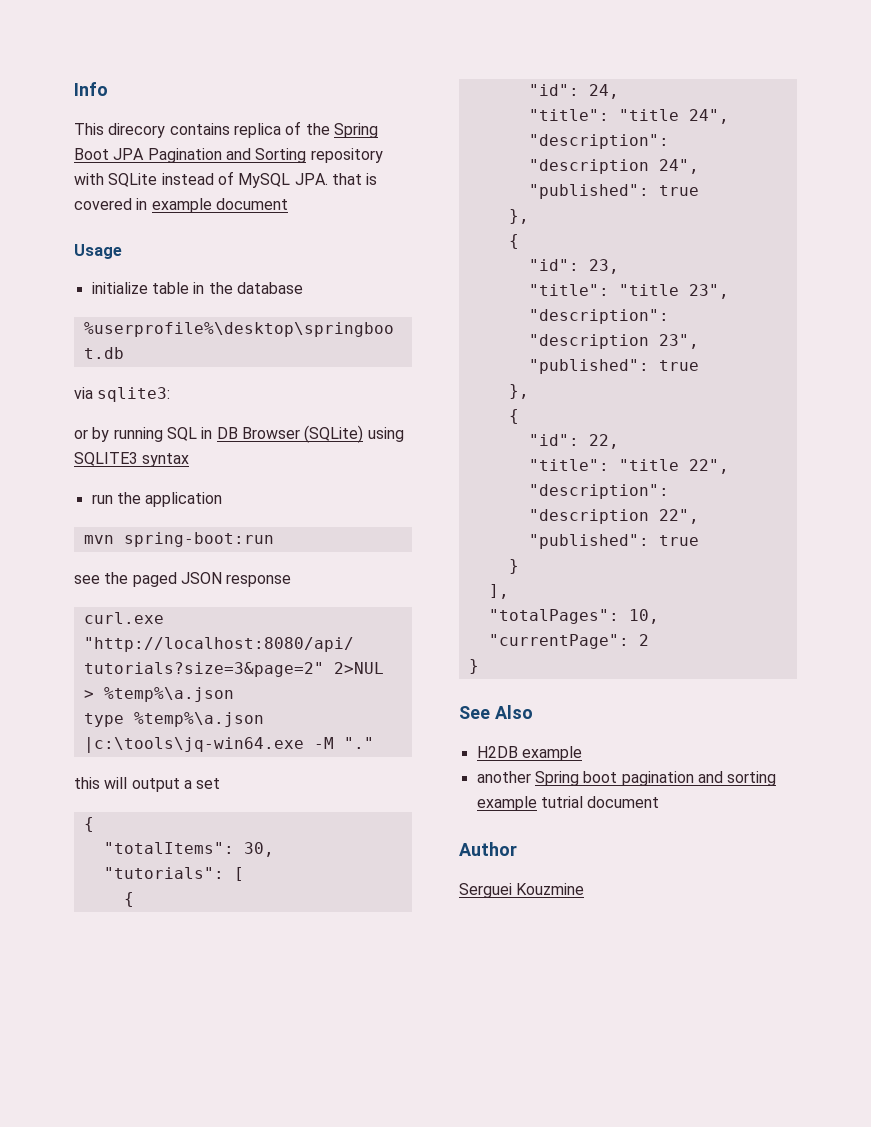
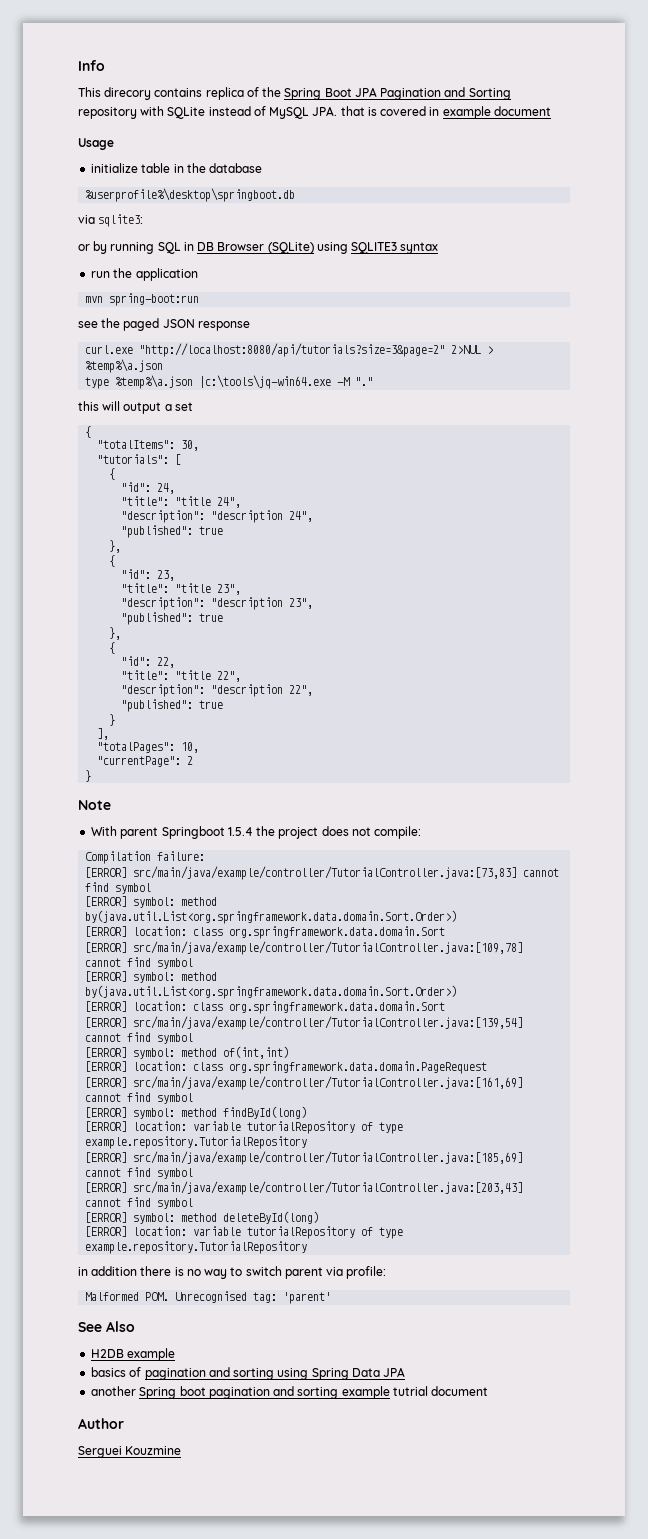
[459,705,533,719] [476,746,582,761] See Also // H2DB example -> [78,800,111,810] [91,826,422,839] [85,851,206,864] [85,866,560,880] [85,882,152,894] [85,896,218,908] [85,910,458,924] [85,926,446,939] [85,941,524,955] [85,957,194,969] [85,971,218,983] [85,985,458,999] [85,1001,446,1014] [85,1016,524,1030] [85,1032,194,1044] [85,1046,290,1059] [85,1061,488,1074] [85,1076,524,1090] [85,1092,194,1104] [85,1106,308,1119] [85,1121,404,1134] [85,1136,308,1149] [85,1151,524,1165] [85,1167,194,1179] [85,1181,524,1195] [85,1197,194,1209] [85,1211,320,1224] [85,1226,404,1239] [85,1241,308,1254] [78,1266,387,1279] [85,1291,332,1304] [78,1321,135,1332] [91,1348,176,1361] [91,1367,406,1380] Note // With parent Springboot 1.5.4 the project does not compile: // Compilation failure: // [ERROR] src/main/java/example/controller/TutorialController.java:[73,83] cannot find symbol // [ERROR] symbol: method by(java.util.List<org.springframework.data.domain.Sort.Order>) // [ERROR] location: class org.springframework.data.domain.Sort // [ERROR] src/main/java/example/controller/TutorialController.java:[109,78] cannot find symbol // [ERROR] symbol: method by(java.util.List<org.springframework.data.domain.Sort.Order>) // [ERROR] location: class org.springframework.data.domain.Sort // [ERROR] src/main/java/example/controller/TutorialController.java:[139,54] cannot find symbol // [ERROR] symbol: method of(int,int) // [ERROR] location: class org.springframework.data.domain.PageRequest // [ERROR] src/main/java/example/controller/TutorialController.java:[161,69] cannot find symbol // [ERROR] symbol: method findById(long) // [ERROR] location: variable tutorialRepository of type example.repository.TutorialRepository // [ERROR] src/main/java/example/controller/TutorialController.java:[185,69] cannot find symbol // [ERROR] src/main/java/example/controller/TutorialController.java:[203,43] cannot find symbol // [ERROR] symbol: method deleteById(long) // [ERROR] location: variable tutorialRepository of type example.repository.TutorialRepository // in addition there is no way to switch parent via profile: // Malformed POM. Unrecognised tag: 'parent' // See Also // H2DB example // basics of pagination and sorting using Spring Data JPA

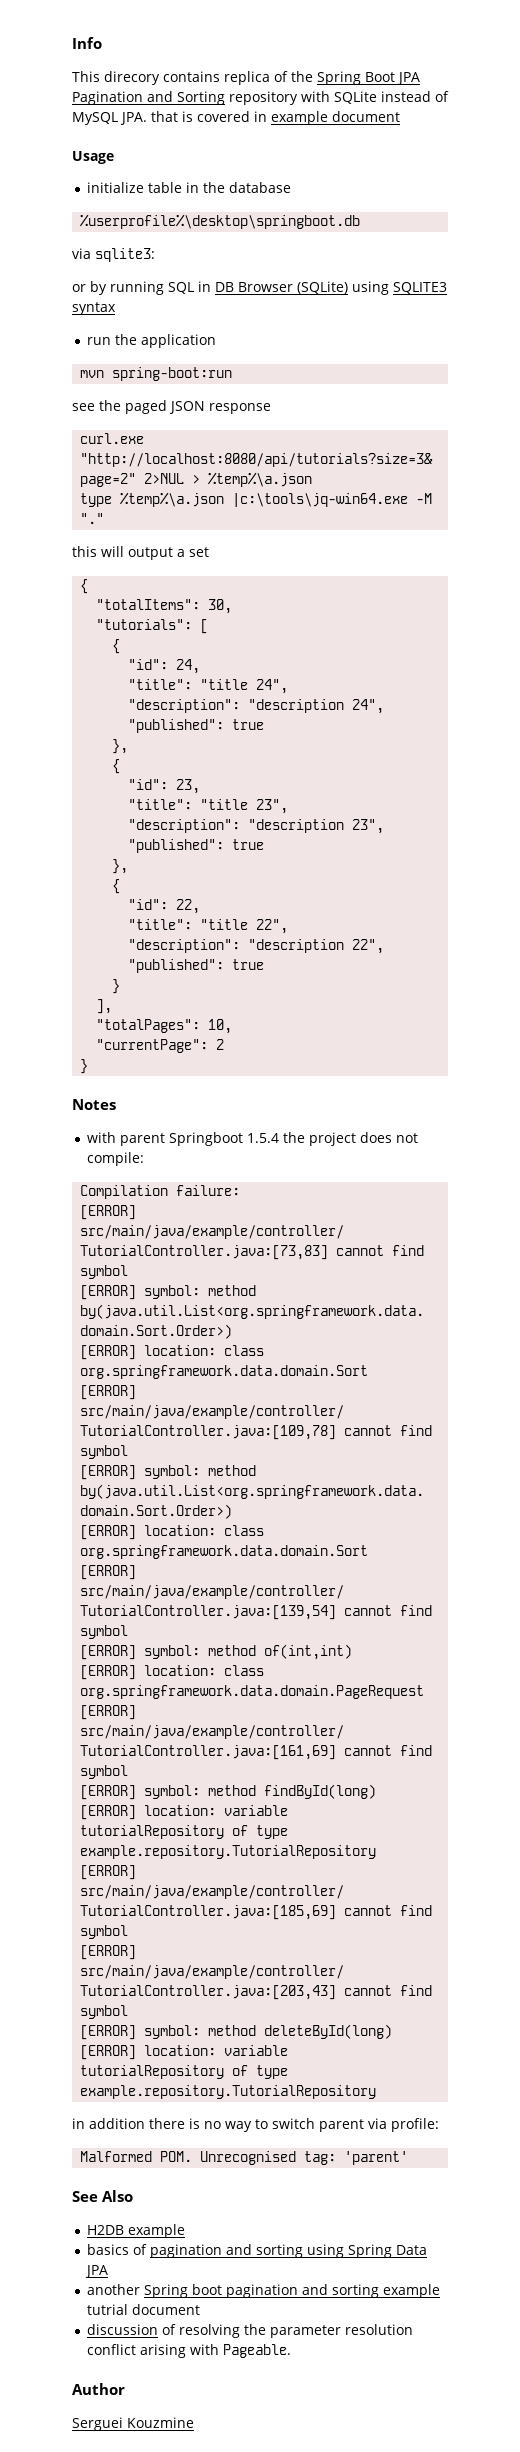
[78,800,111,810] [91,826,118,836] Note // With -> [72,1099,116,1110] [86,1132,116,1143] Notes // with
(489, 1391) none -> [86,2324,413,2338] [86,2344,291,2358] // discussion of resolving the parameter resolution conflict arising with Pageable.

